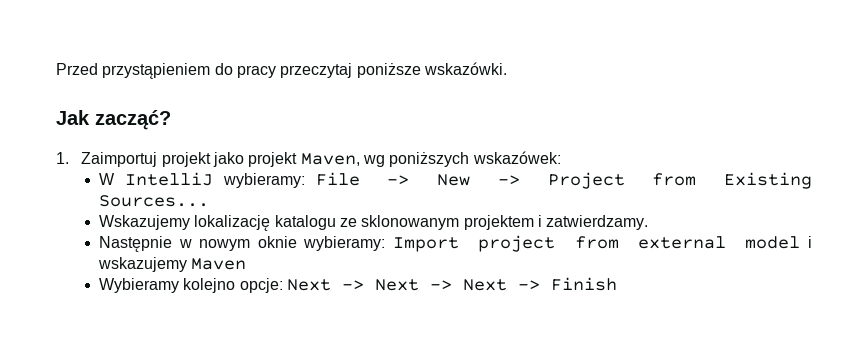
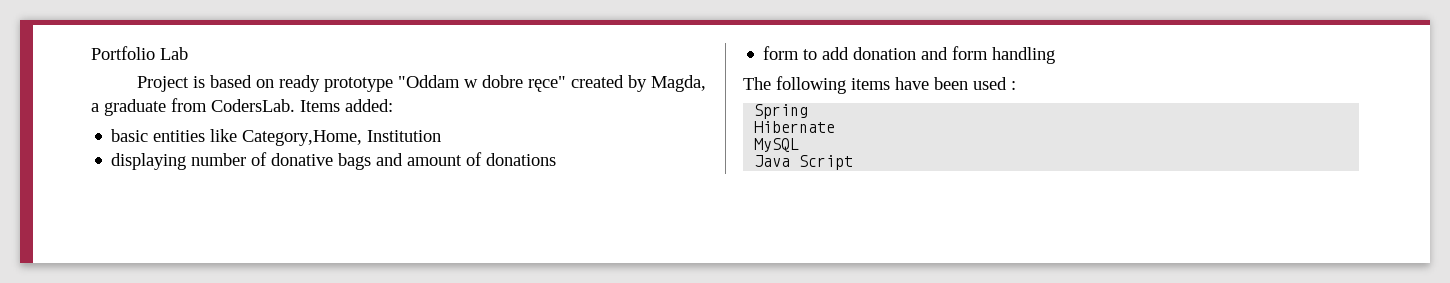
[56,62,507,79] [56,110,171,130] [56,151,561,167] [99,172,812,189] [99,195,210,207] [99,215,649,231] [99,235,812,252] [98,257,247,272] [99,277,617,293] Przed przystąpieniem do pracy przeczytaj poniższe wskazówki. // Jak zacząć? // 1. Zaimportuj projekt jako projekt Maven, wg poniższych wskazówek: // W IntelliJ wybieramy: File –> New –> Project from Existing Sources... // Wskazujemy lokalizację katalogu ze sklonowanym projektem i zatwierdzamy. // Następnie w nowym oknie wybieramy: Import project from external model i wskazujemy Maven // Wybieramy kolejno opcje: Next –> Next –> Next –> Finish -> [91,46,188,60] [137,75,707,92] [91,98,393,116] [111,129,442,146] [111,152,557,170] [763,46,1056,64] [743,76,1016,94] [754,104,809,119] [754,121,836,133] [754,138,800,152] [754,155,854,170] Portfolio Lab // Project is based on ready prototype "Oddam w dobre ręce" created by Magda, a graduate from CodersLab. Items added: // basic entities like Category,Home, Institution // displaying number of donative bags and amount of donations // form to add donation and form handling // The following items have been used : // Spring // Hibernate // MySQL // Java Script

